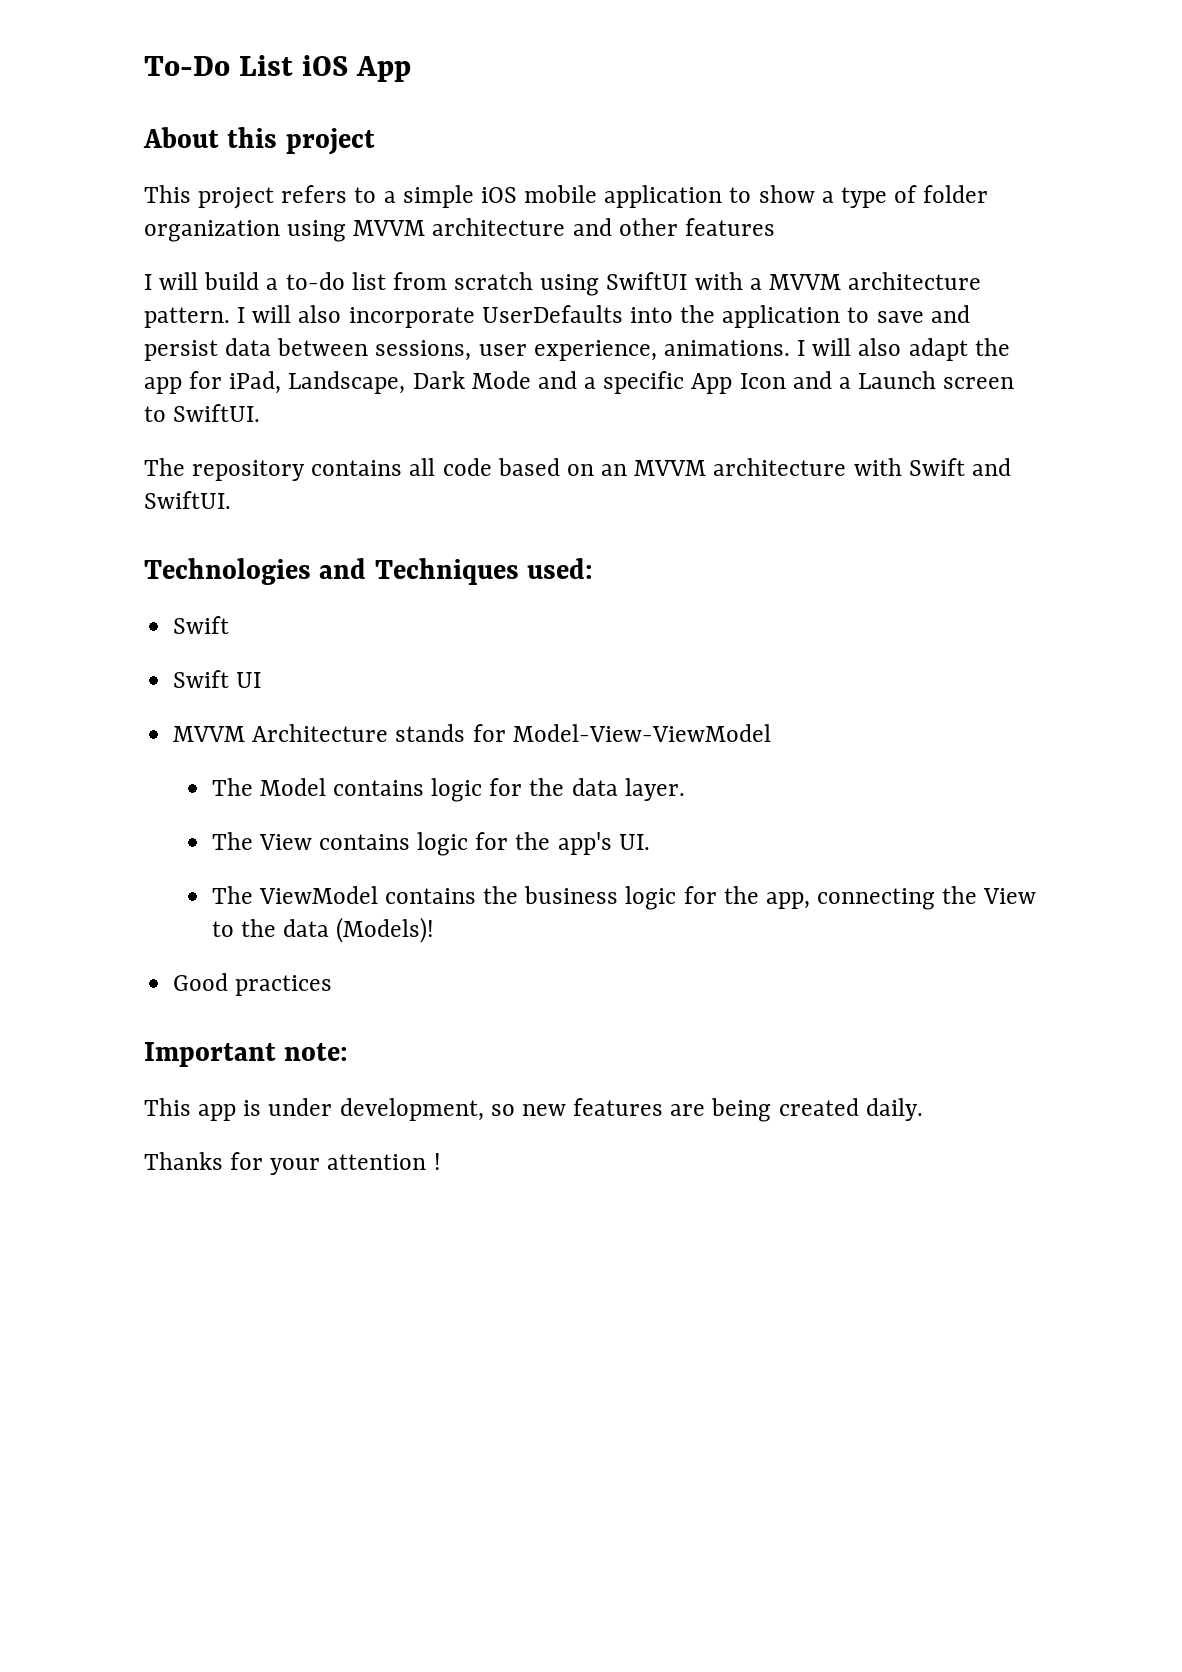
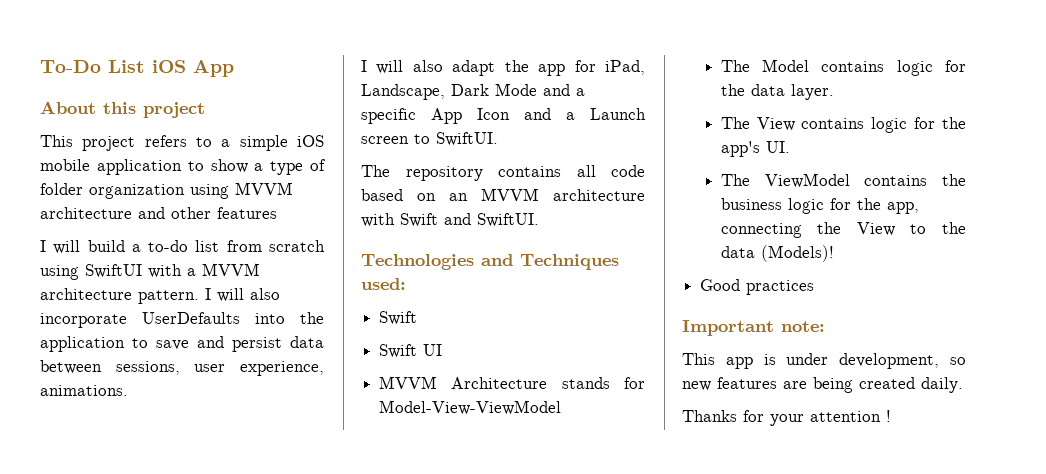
(790, 348) none -> (128, 390) //

